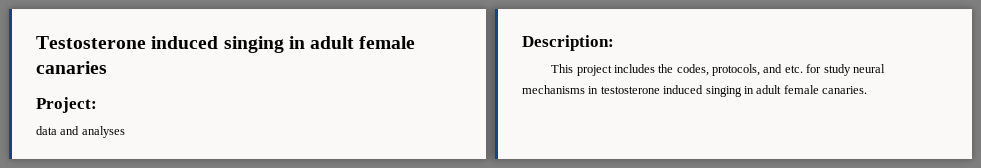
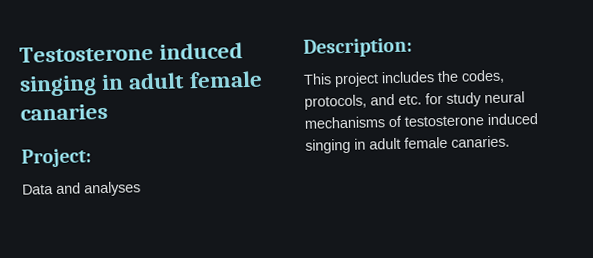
[36,126,57,135] data -> [22,184,54,195] Data
[588,86,599,94] in -> [388,115,402,128] of

